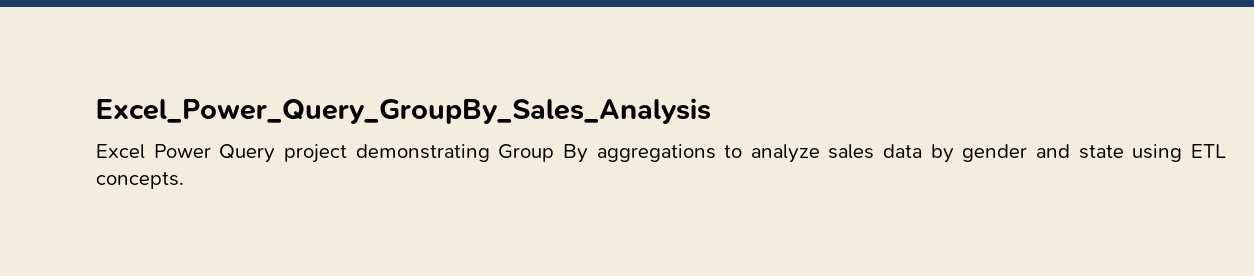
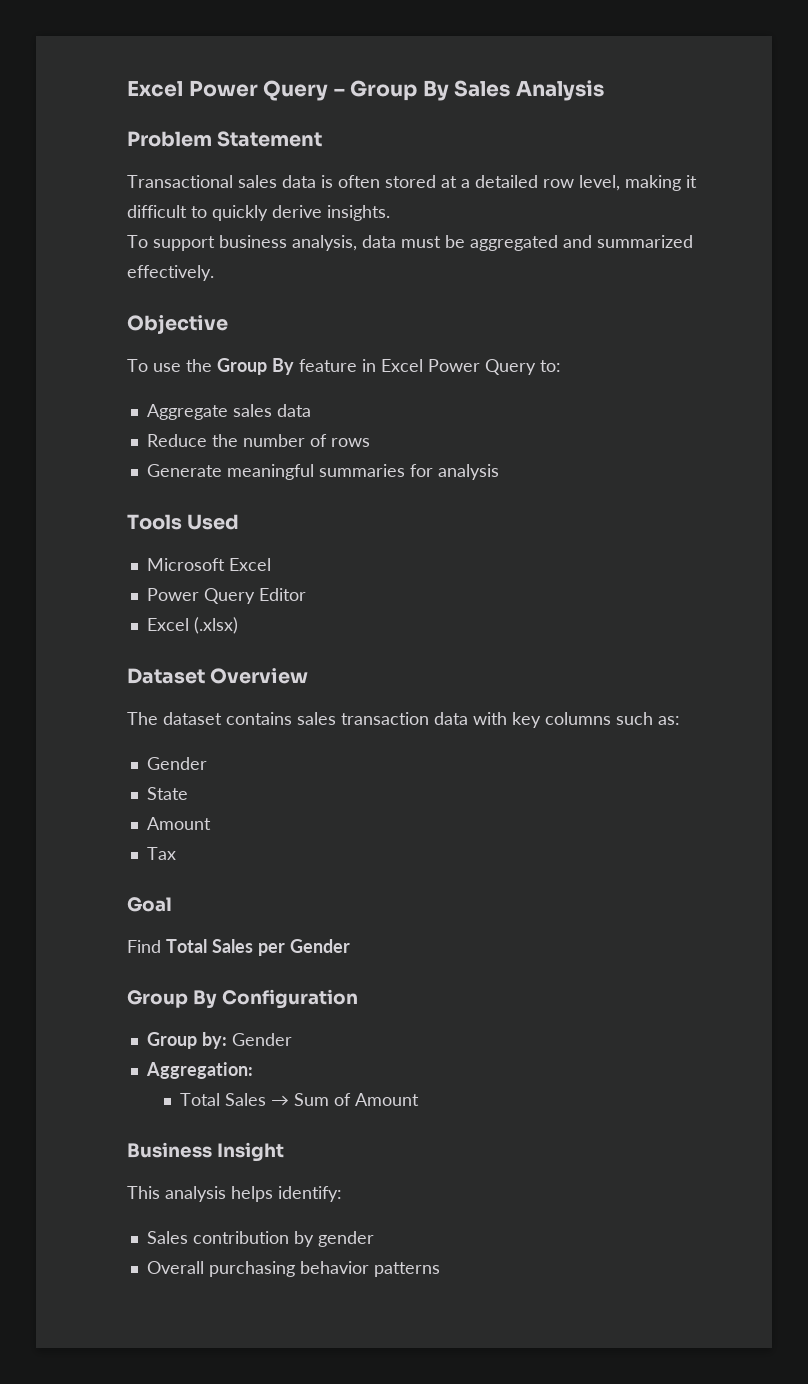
[96,98,711,124] [96,144,1226,163] [96,172,184,189] Excel_Power_Query_GroupBy_Sales_Analysis // Excel Power Query project demonstrating Group By aggregations to analyze sales data by gender and state using ETL concepts. -> [127,80,604,101] [127,131,323,147] [127,175,697,191] [127,205,390,221] [127,235,693,251] [127,265,214,281] [127,314,228,334] [127,358,561,375] [146,404,311,420] [146,434,370,447] [146,464,499,480] [127,514,240,530] [146,558,271,571] [146,588,306,604] [146,617,238,634] [127,668,309,684] [127,712,680,728] [146,757,207,770] [146,787,188,800] [146,817,211,830] [146,847,176,860] [127,897,172,912] [127,939,350,956] [127,989,358,1009] [146,1032,292,1049] [145,1062,253,1079] [180,1093,420,1106] [127,1142,284,1162] [127,1186,342,1202] [146,1231,374,1247] [146,1261,440,1277] Excel Power Query – Group By Sales Analysis // Problem Statement // Transactional sales data is often stored at a detailed row level, making it difficult to quickly derive insights. // To support business analysis, data must be aggregated and summarized effectively. // Objective // To use the Group By feature in Excel Power Query to: // Aggregate sales data // Reduce the number of rows // Generate meaningful summaries for analysis // Tools Used // Microsoft Excel // Power Query Editor // Excel (.xlsx) // Dataset Overview // The dataset contains sales transaction data with key columns such as: // Gender // State // Amount // Tax // Goal // Find Total Sales per Gender // Group By Configuration // Group by: Gender // Aggregation: // Total Sales → Sum of Amount // Business Insight // This analysis helps identify: // Sales contribution by gender // Overall purchasing behavior patterns

